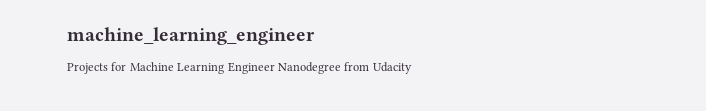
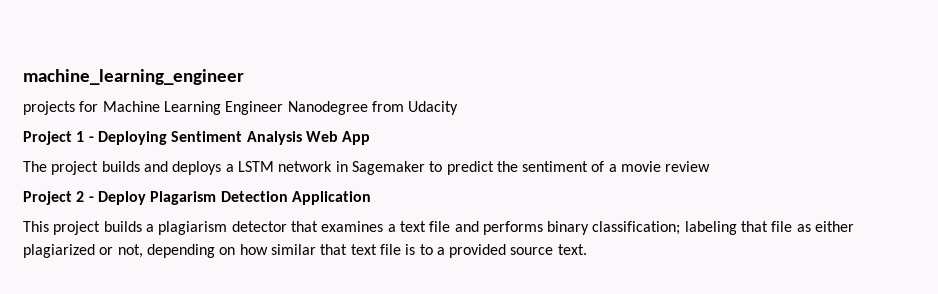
[67,63,108,74] Projects -> [23,101,75,115] projects
(412, 68) none -> [23,131,371,145] [23,161,711,175] [23,191,371,205] [23,221,855,235] [23,244,587,258] // Project 1 - Deploying Sentiment Analysis Web App // The project builds and deploys a LSTM network in Sagemaker to predict the sentiment of a movie review // Project 2 - Deploy Plagarism Detection Application // This project builds a plagiarism detector that examines a text file and performs binary classification; labeling that file as either plagiarized or not, depending on how similar that text file is to a provided source text.

